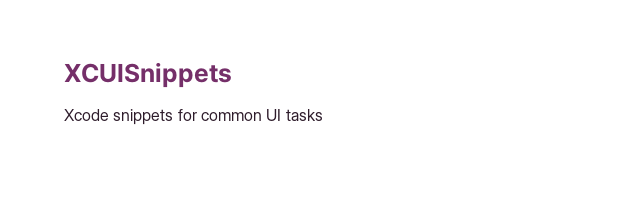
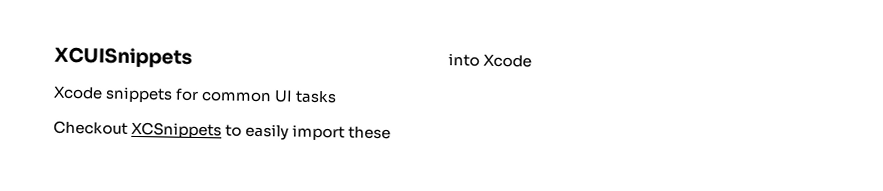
(323, 115) none -> [53,120,392,141] [448,53,533,68] // Checkout XCSnippets to easily import these into Xcode

